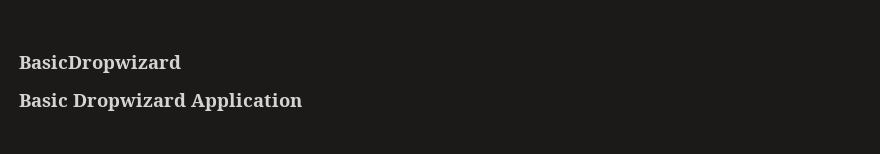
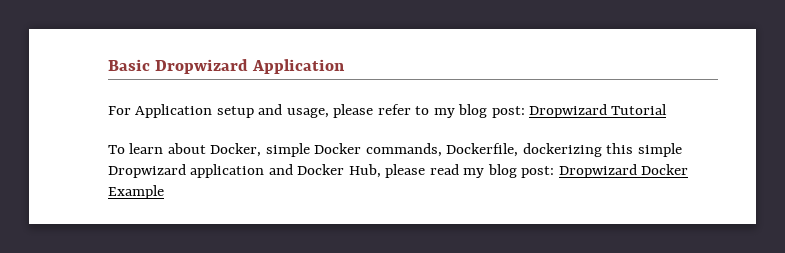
[19,55,181,73] BasicDropwizard // -> (108, 65) none
(302, 102) none -> [108,104,668,118] [108,143,682,157] [108,164,689,178] [108,185,164,199] // For Application setup and usage, please refer to my blog post: Dropwizard Tutorial // To learn about Docker, simple Docker commands, Dockerfile, dockerizing this simple Dropwizard application and Docker Hub, please read my blog post: Dropwizard Docker Example

